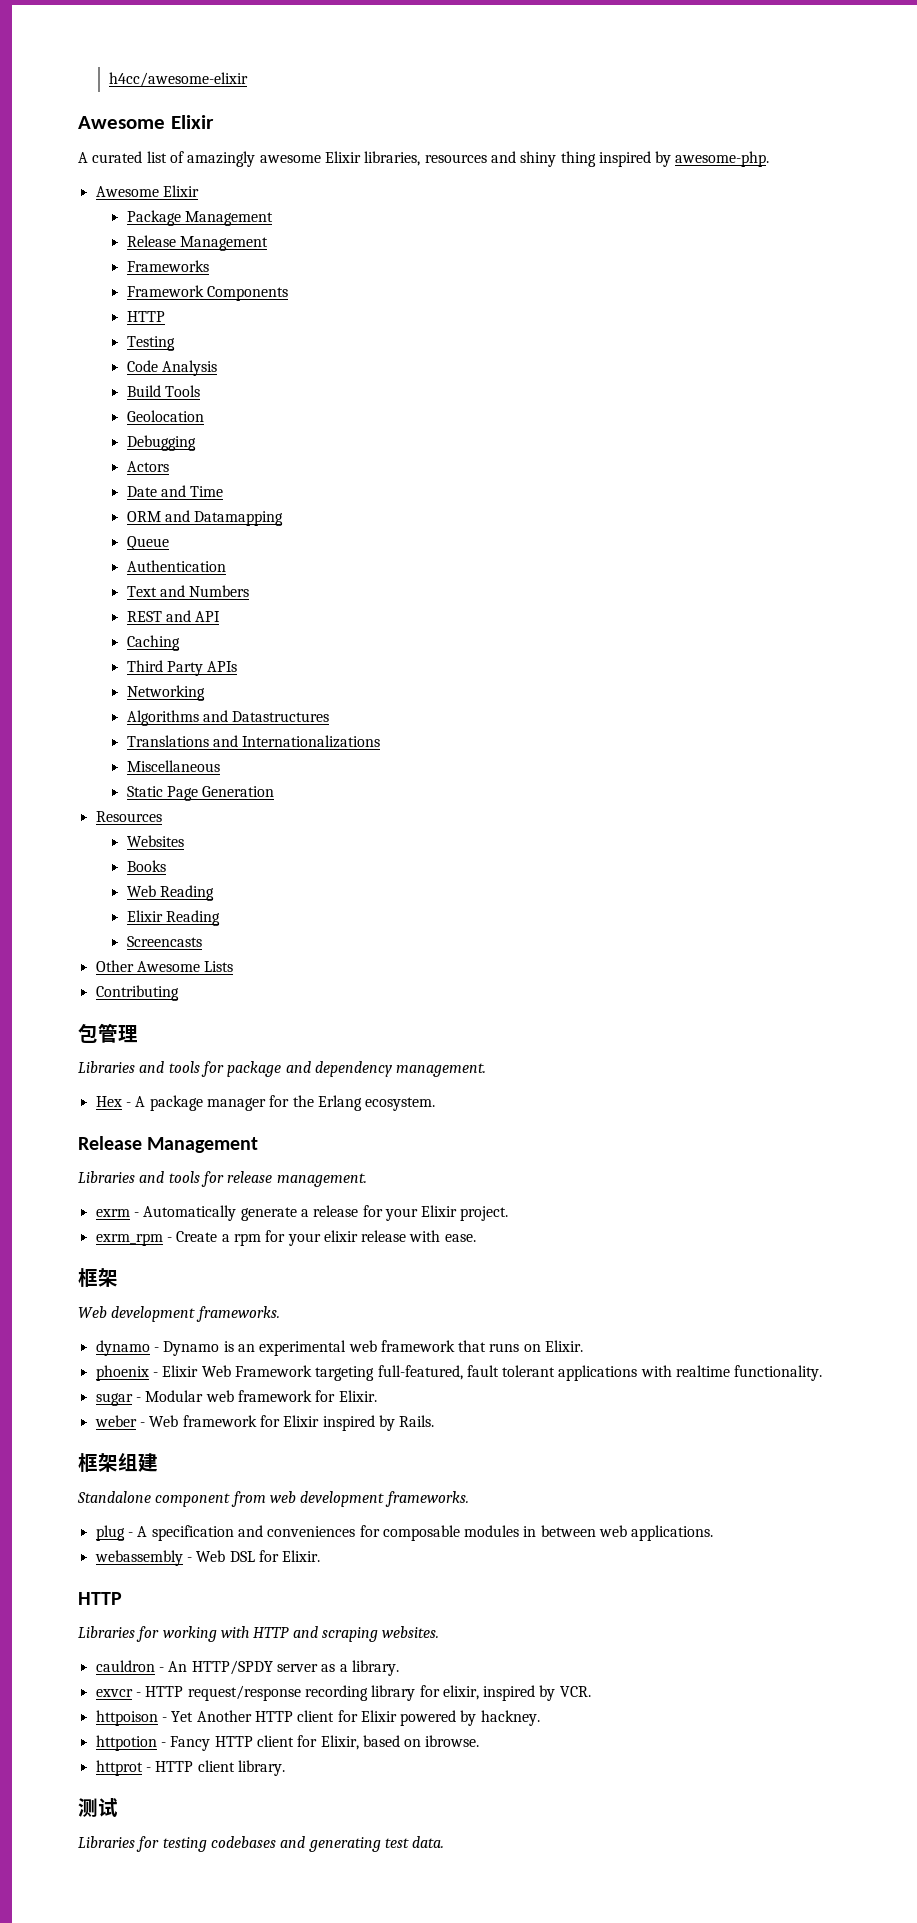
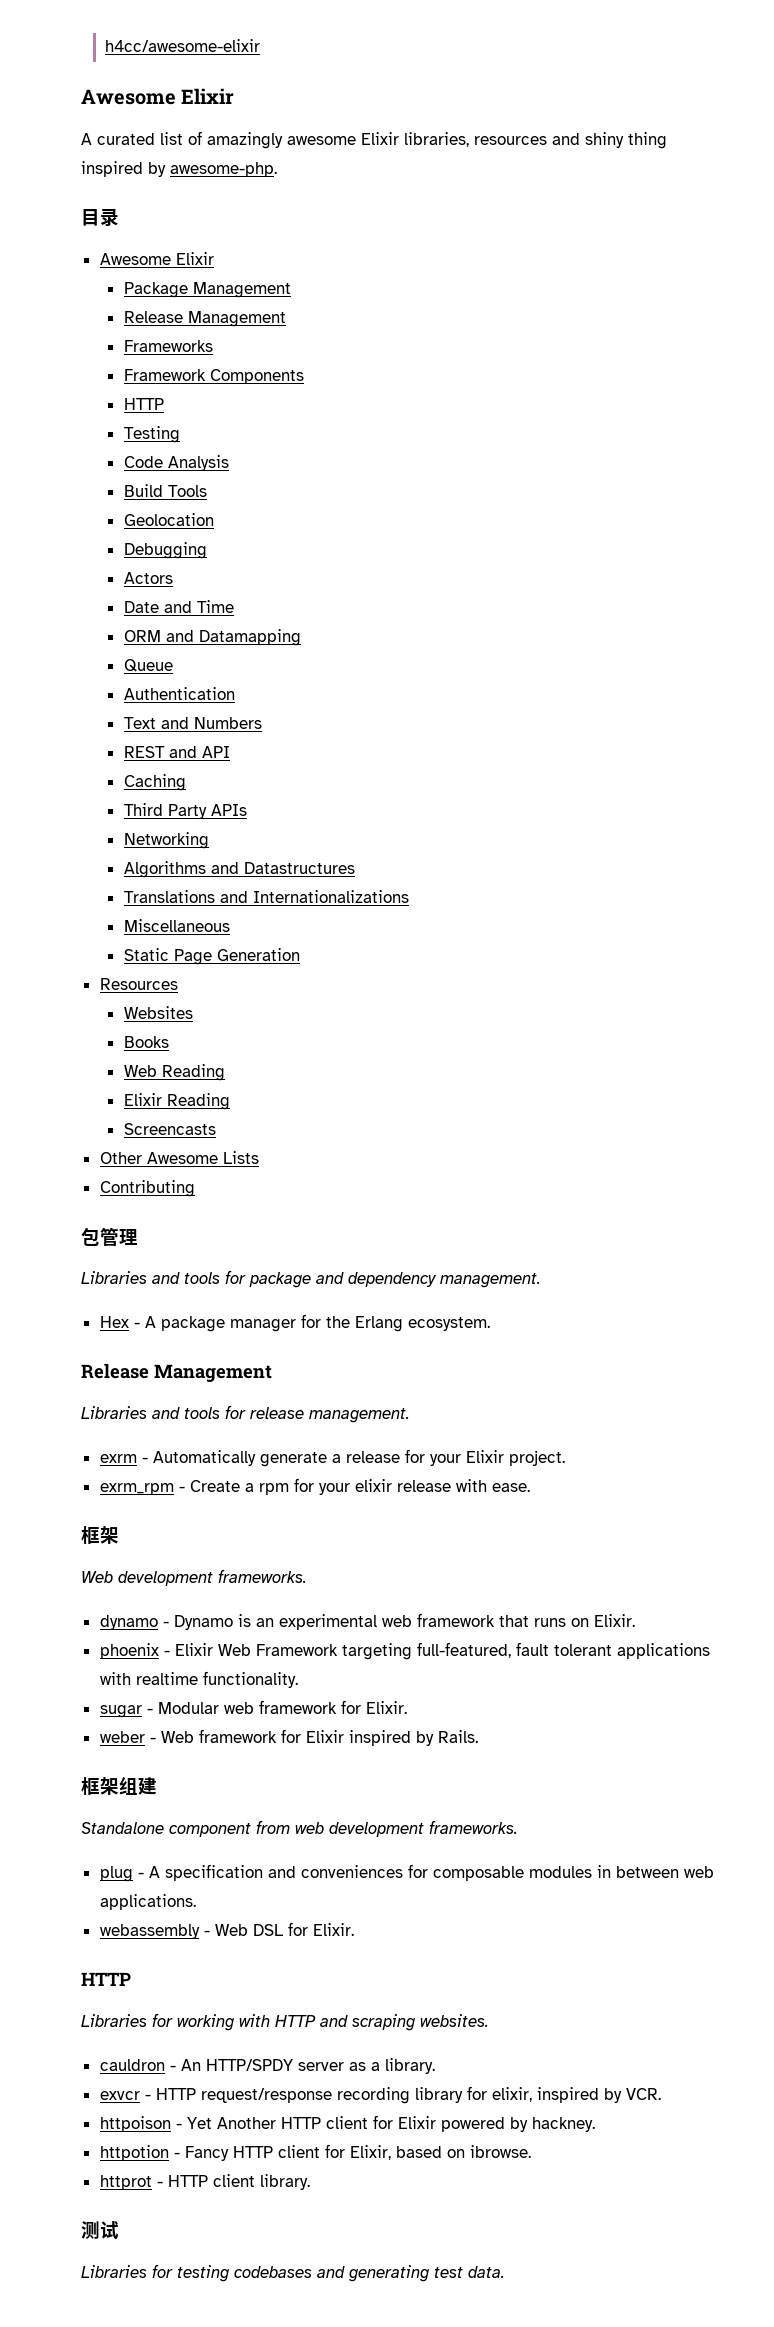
(770, 159) none -> [81,208,119,227] // 目录

